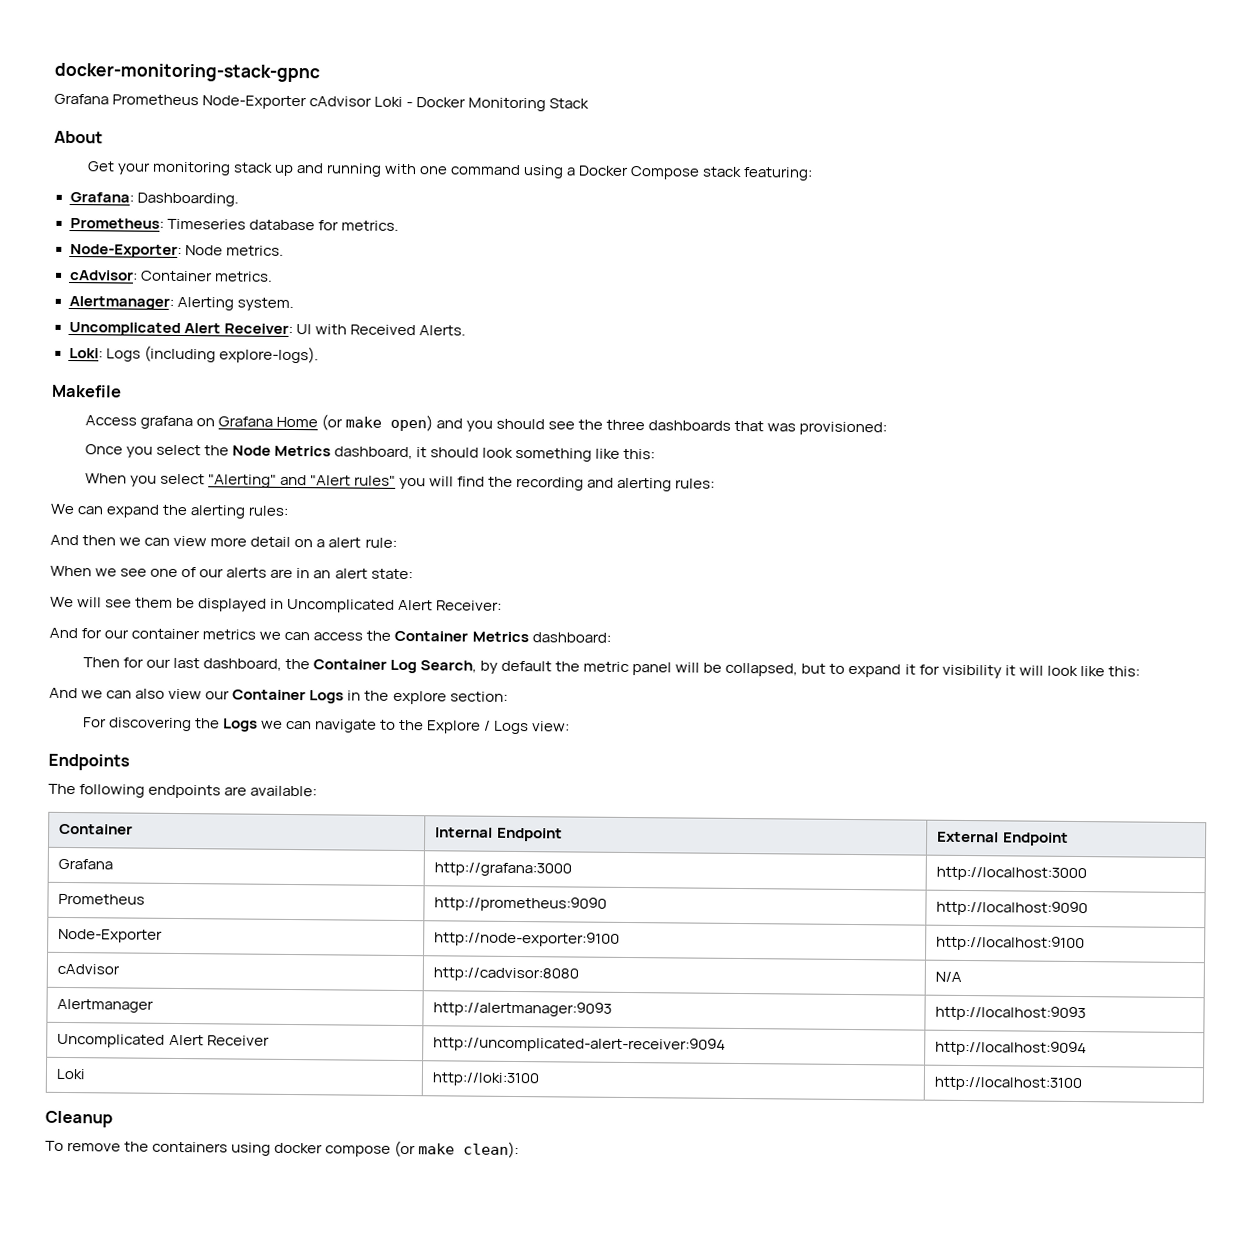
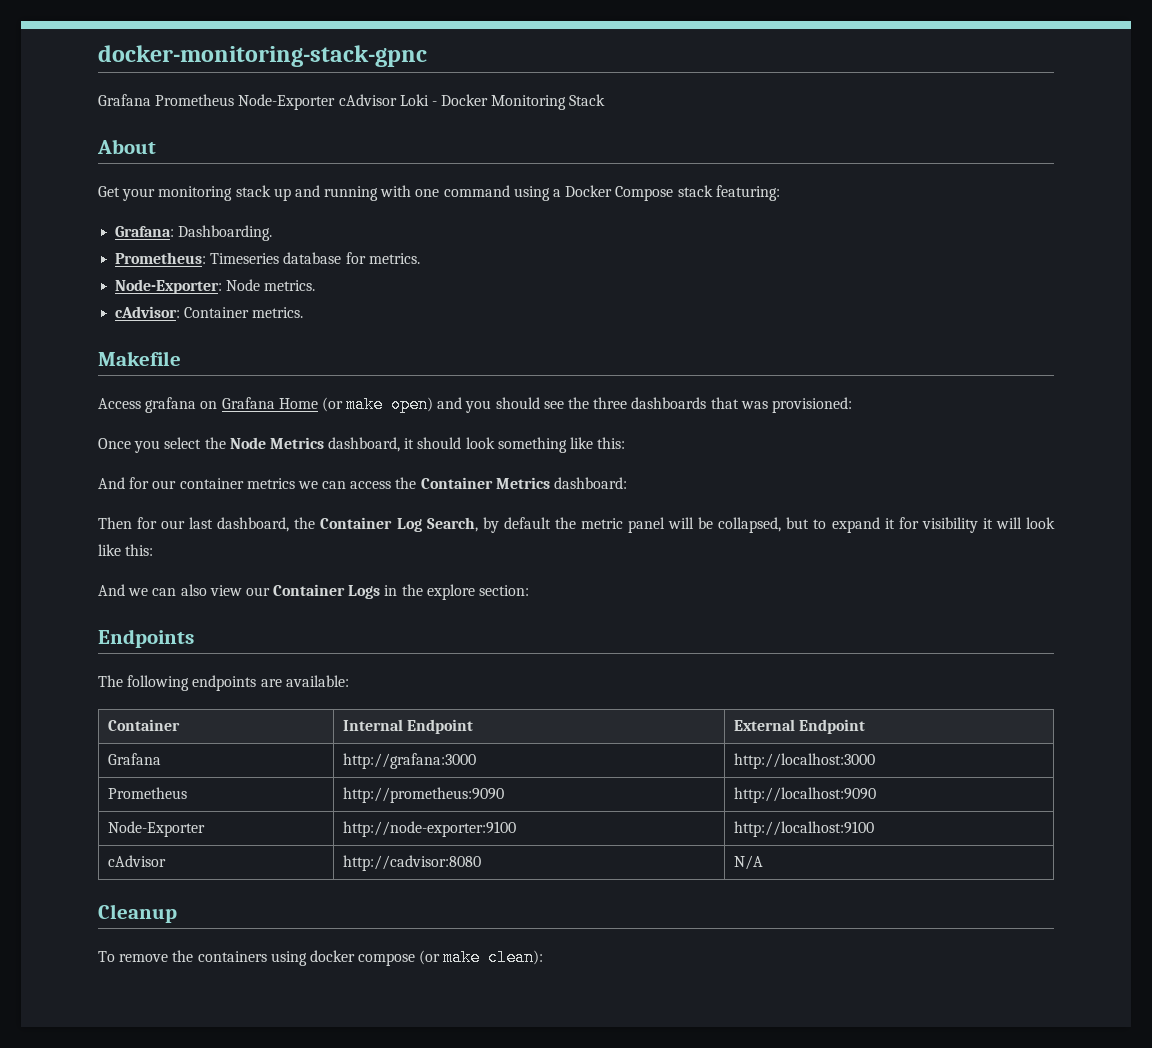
[68,296,294,312] [68,322,466,336] [68,345,319,364] // Alertmanager: Alerting system. // Uncomplicated Alert Receiver: UI with Received Alerts. // Loki: Logs (including explore-logs). -> (304, 312) none
[84,473,716,492] [50,503,290,519] [50,534,397,548] [50,565,413,580] [50,596,503,613] // When you select "Alerting" and "Alert rules" you will find the recording and alerting rules: // We can expand the alerting rules: // And then we can view more detail on a alert rule: // When we see one of our alerts are in an alert state: // We will see them be displayed in Uncomplicated Alert Receiver: -> (626, 443) none
[82,717,571,735] // For discovering the Logs we can navigate to the Explore / Logs view: -> (530, 590) none
[57,998,155,1013] [433,1001,613,1017] [935,1005,1087,1022] [57,1033,270,1048] [433,1036,727,1053] [935,1040,1088,1057] [56,1068,86,1080] [432,1072,540,1087] [934,1076,1083,1092] // Alertmanager | http://alertmanager:9093 | http://localhost:9093 // Uncomplicated Alert Receiver | http://uncomplicated-alert-receiver:9094 | http://localhost:9094 // Loki | http://loki:3100 | http://localhost:3100 -> (763, 862) none

